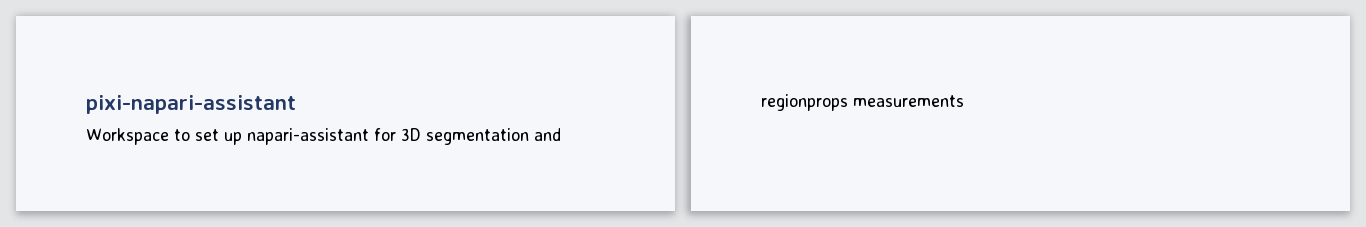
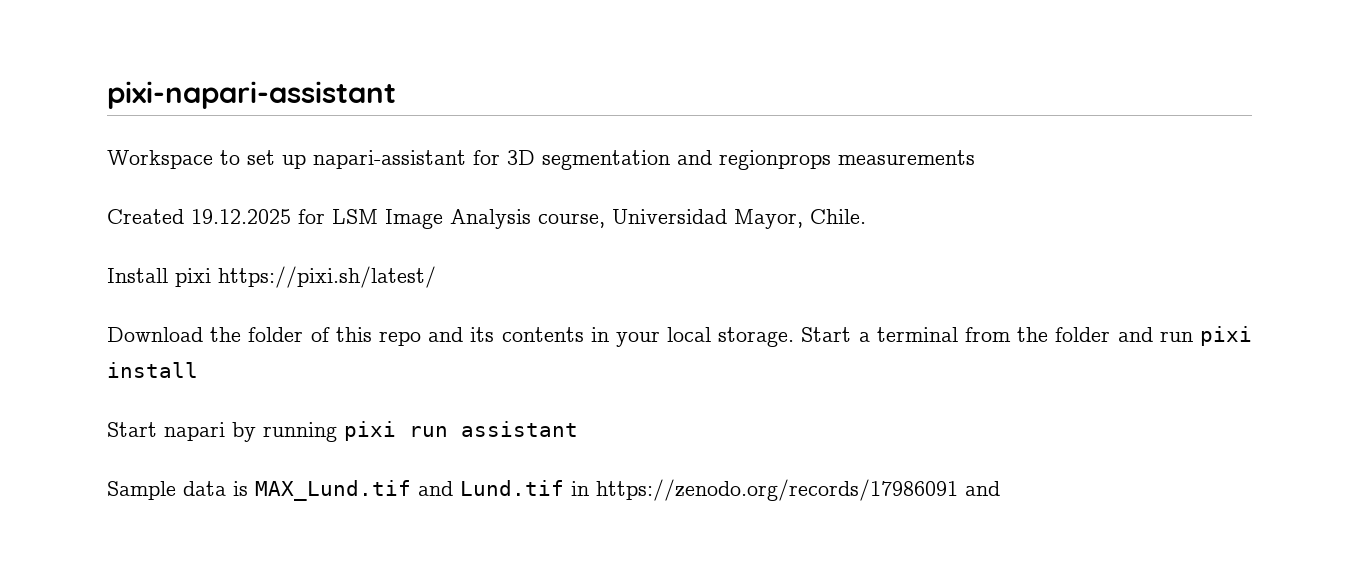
(964, 101) none -> [107,209,866,229] [107,266,436,288] [107,326,1252,347] [107,362,198,378] [107,421,578,442] [107,479,1000,501] // Created 19.12.2025 for LSM Image Analysis course, Universidad Mayor, Chile. // Install pixi https://pixi.sh/latest/ // Download the folder of this repo and its contents in your local storage. Start a terminal from the folder and run pixi install // Start napari by running pixi run assistant // Sample data is MAX_Lund.tif and Lund.tif in https://zenodo.org/records/17986091 and

